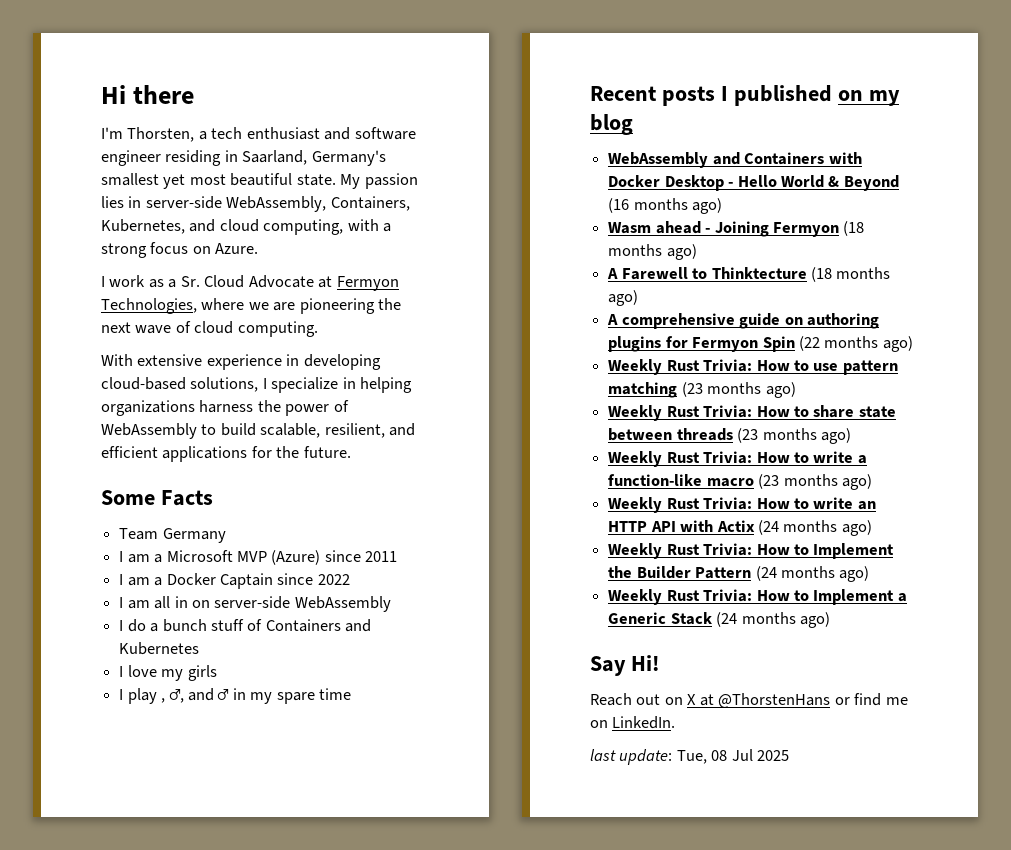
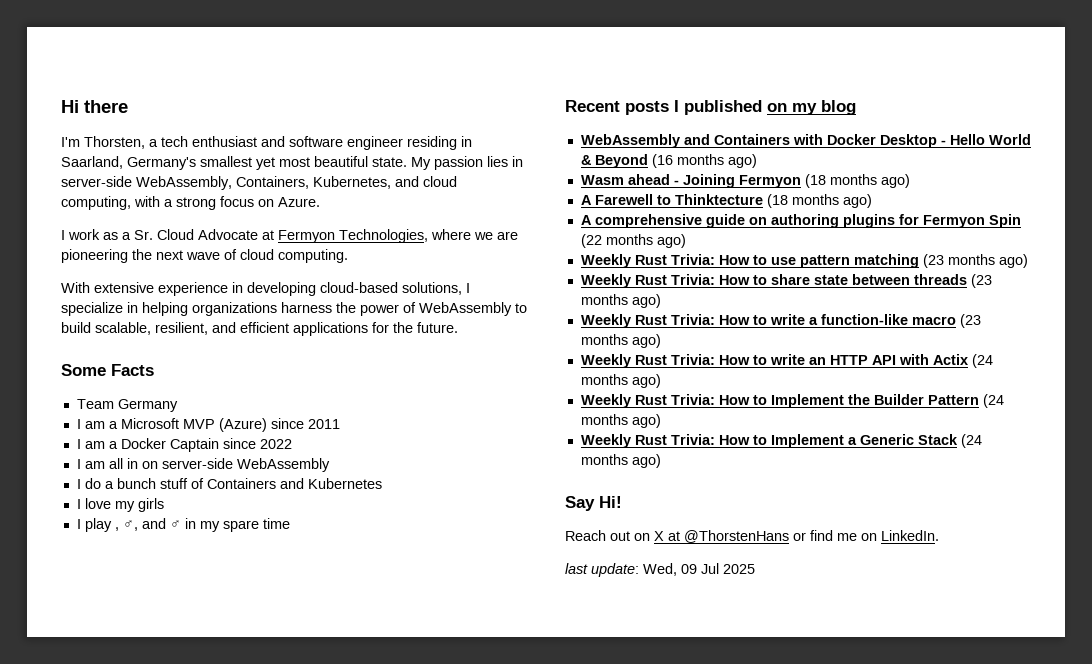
[676,750,728,764] Tue, 08 -> [643,563,697,576] Wed, 09

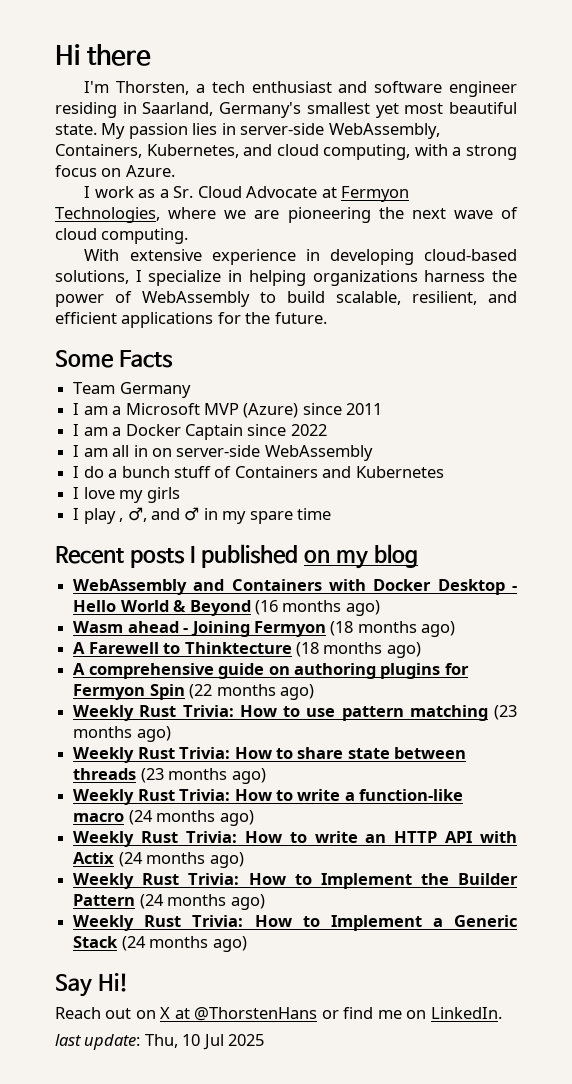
[959,314,981,328] (23 -> [128,810,153,825] (24
[643,563,697,576] Wed, 09 -> [144,1034,201,1048] Thu, 10

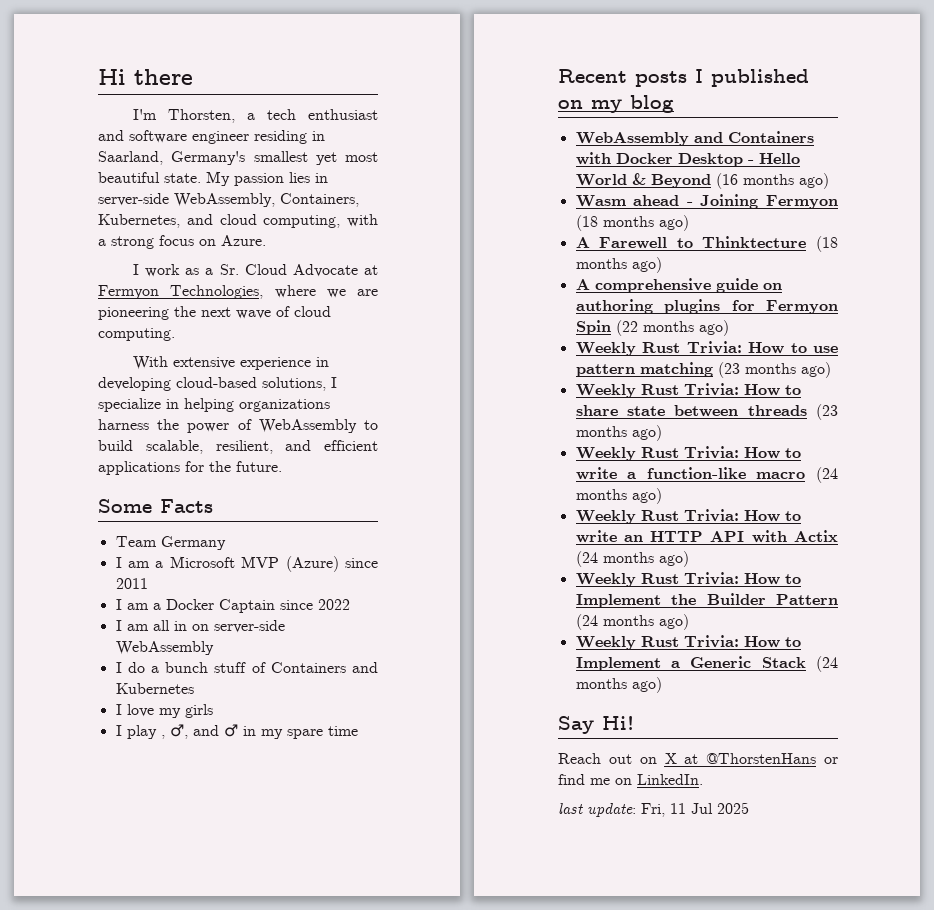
[144,1034,201,1048] Thu, 10 -> [641,803,686,817] Fri, 11

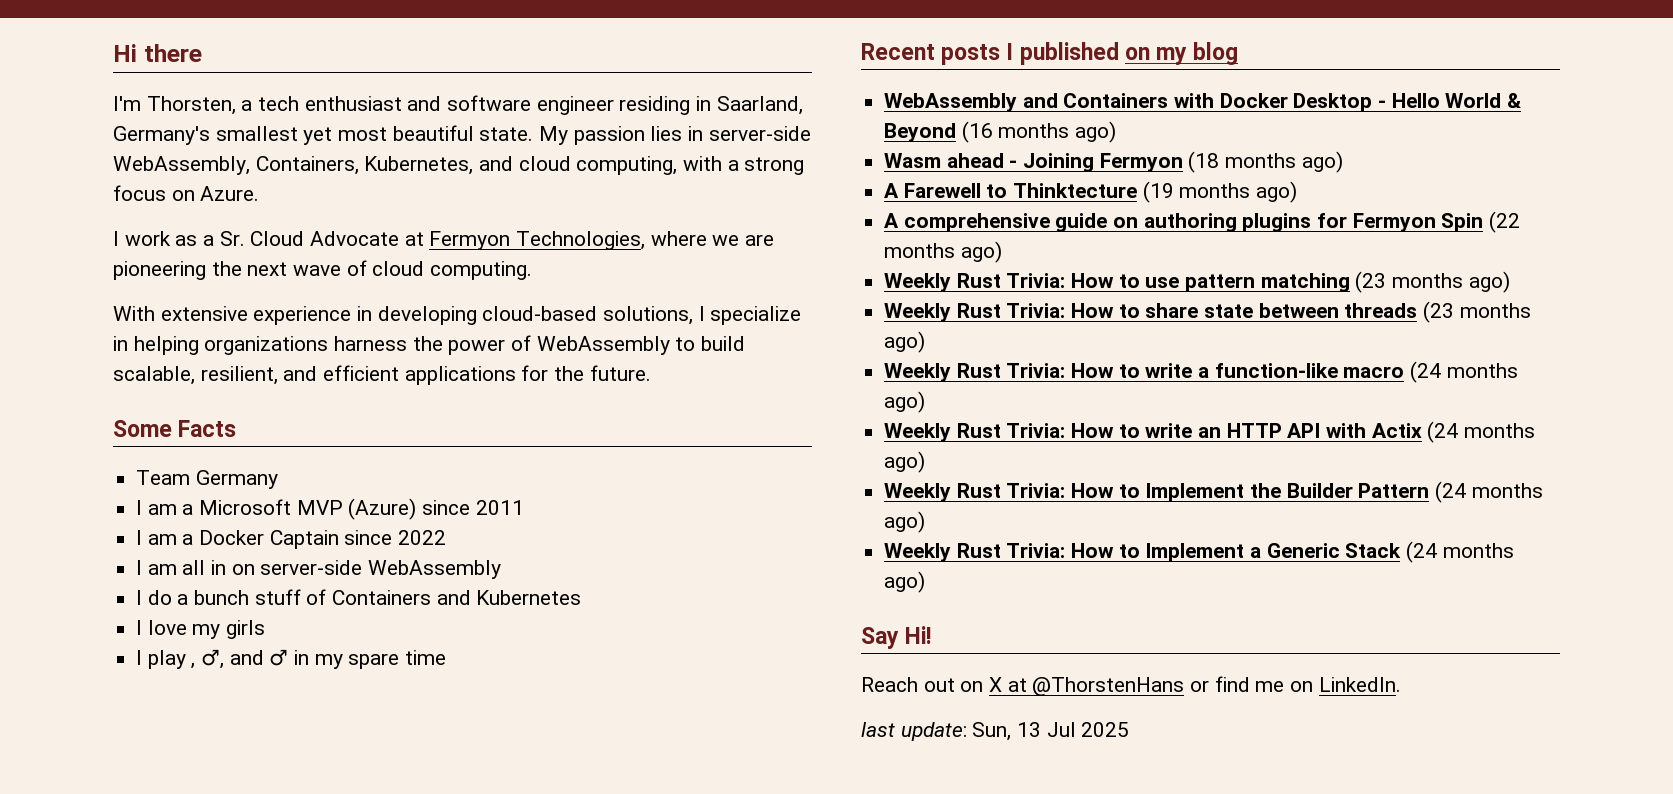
[816,236,838,252] (18 -> [1142,181,1174,203] (19
[641,803,686,817] Fri, 11 -> [972,722,1042,741] Sun, 13

